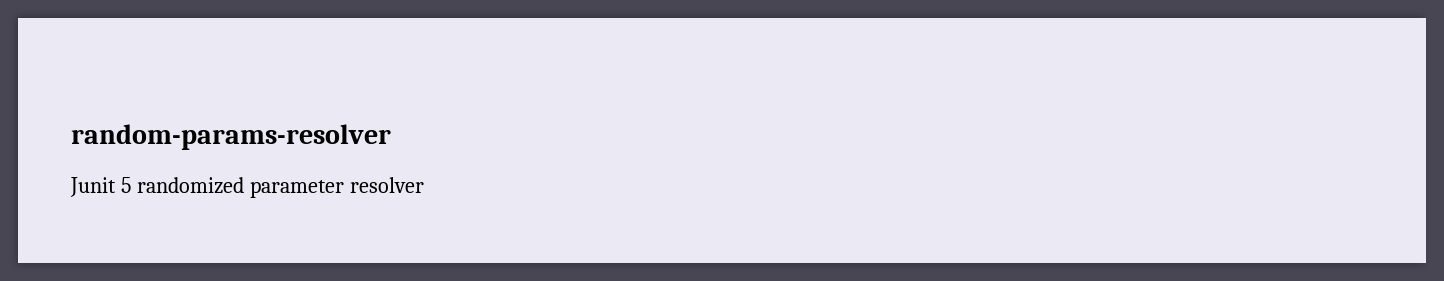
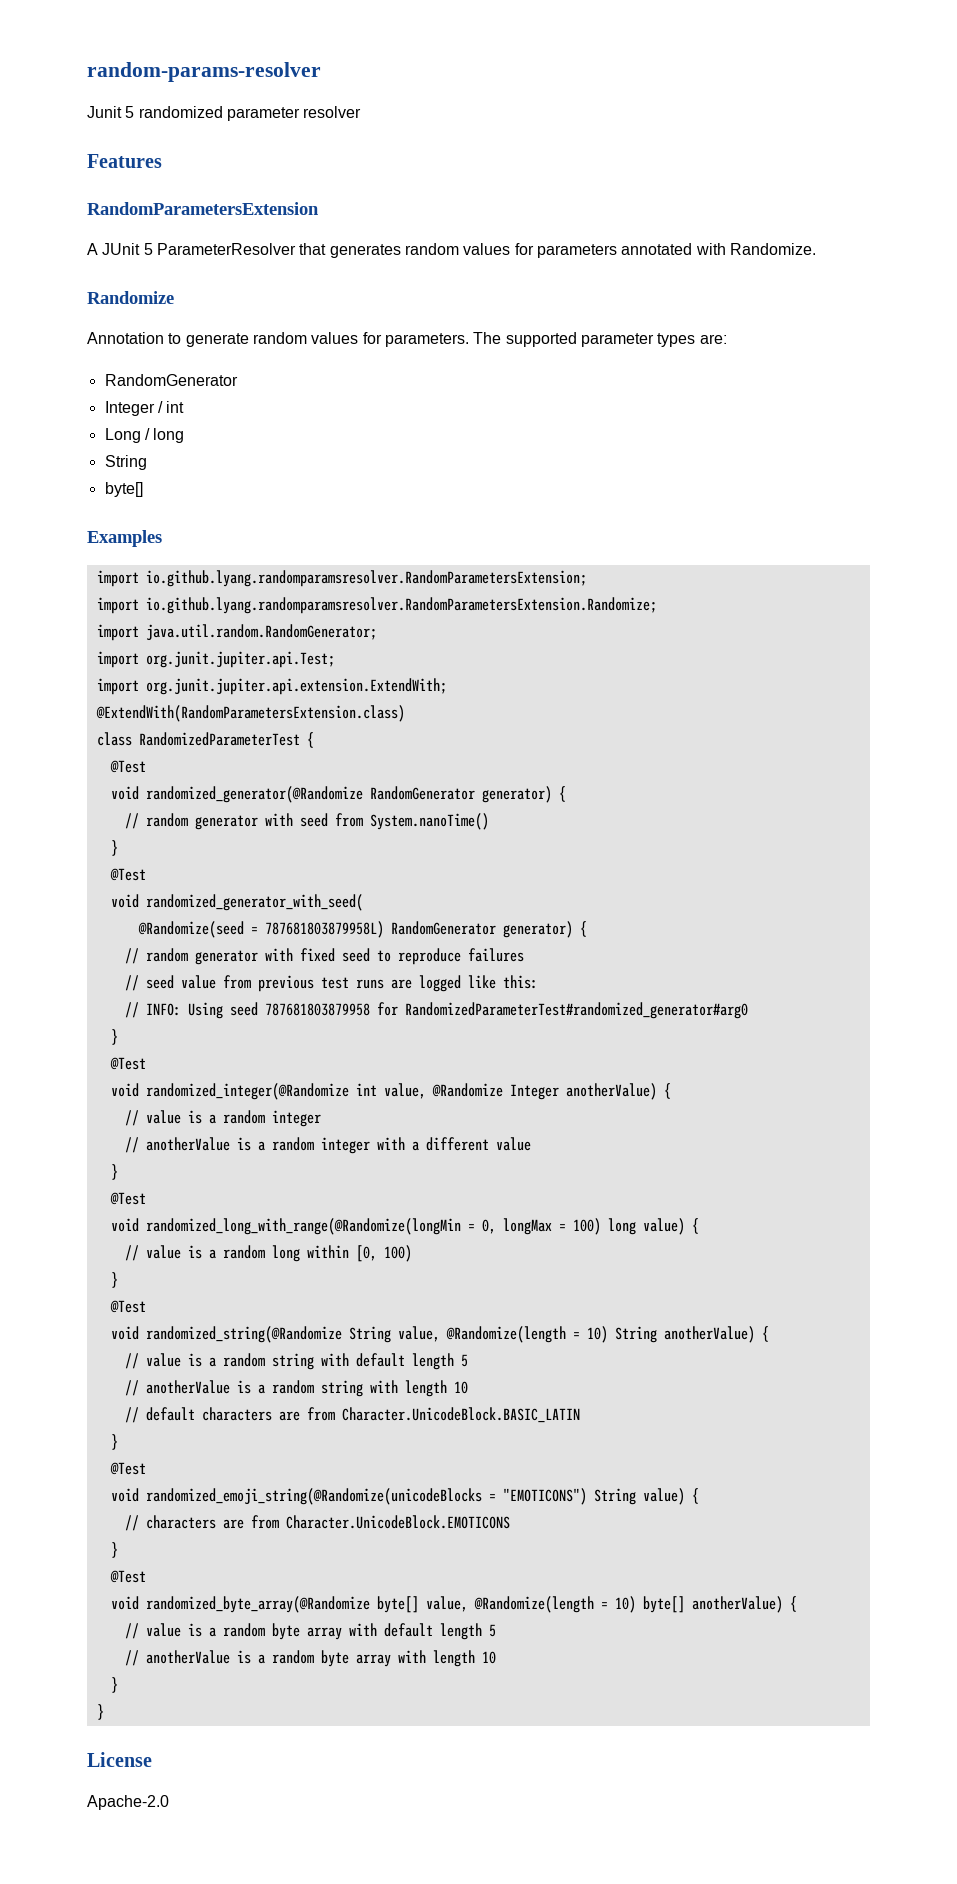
(424, 185) none -> [87,154,162,168] [87,202,319,215] [87,243,816,258] [87,291,174,304] [87,332,727,347] [104,374,238,386] [104,401,185,416] [104,428,185,443] [104,455,147,470] [104,482,143,497] [87,530,162,547] [96,570,587,587] [96,597,657,614] [96,624,377,641] [96,651,335,668] [96,678,447,695] [95,705,405,722] [96,732,314,748] [109,760,146,773] [110,786,566,803] [124,813,489,830] [110,840,118,856] [109,868,146,881] [110,894,363,911] [137,921,587,938] [124,948,524,965] [124,975,538,992] [124,1002,748,1019] [110,1029,118,1045] [109,1057,146,1070] [110,1083,671,1100] [124,1110,321,1127] [124,1137,531,1154] [110,1164,118,1180] [109,1192,146,1205] [110,1218,699,1235] [124,1245,412,1262] [110,1272,118,1288] [109,1300,146,1313] [110,1326,769,1343] [124,1353,468,1370] [124,1380,468,1397] [124,1407,580,1423] [110,1434,118,1450] [109,1462,146,1475] [110,1488,699,1505] [124,1515,510,1531] [110,1542,118,1558] [109,1570,146,1583] [110,1596,797,1613] [124,1623,496,1640] [124,1650,496,1667] [110,1677,118,1693] [96,1704,104,1720] [87,1752,152,1767] [87,1795,169,1810] // Features // RandomParametersExtension // A JUnit 5 ParameterResolver that generates random values for parameters annotated with Randomize. // Randomize // Annotation to generate random values for parameters. The supported parameter types are: // RandomGenerator // Integer / int // Long / long // String // byte[] // Examples // import io.github.lyang.randomparamsresolver.RandomParametersExtension; // import io.github.lyang.randomparamsresolver.RandomParametersExtension.Randomize; // import java.util.random.RandomGenerator; // import org.junit.jupiter.api.Test; // import org.junit.jupiter.api.extension.ExtendWith; // @ExtendWith(RandomParametersExtension.class) // class RandomizedParameterTest { // @Test // void randomized_generator(@Randomize RandomGenerator generator) { // // random generator with seed from System.nanoTime() // } // @Test // void randomized_generator_with_seed( // @Randomize(seed = 787681803879958L) RandomGenerator generator) { // // random generator with fixed seed to reproduce failures // // seed value from previous test runs are logged like this: // // INFO: Using seed 787681803879958 for RandomizedParameterTest#randomized_generator#arg0 // } // @Test // void randomized_integer(@Randomize int value, @Randomize Integer anotherValue) { // // value is a random integer // // anotherValue is a random integer with a different value // } // @Test // void randomized_long_with_range(@Randomize(longMin = 0, longMax = 100) long value) { // // value is a random long within [0, 100) // } // @Test // void randomized_string(@Randomize String value, @Randomize(length = 10) String anotherValue) { // // value is a random string with default length 5 // // anotherValue is a random string with length 10 // // default characters are from Character.UnicodeBlock.BASIC_LATIN // } // @Test // void randomized_emoji_string(@Randomize(unicodeBlocks = "EMOTICONS") String value) { // // characters are from Character.UnicodeBlock.EMOTICONS // } // @Test // void randomized_byte_array(@Randomize byte[] value, @Randomize(length = 10) byte[] anotherValue) { // // value is a random byte array with default length 5 // // anotherValue is a random byte array with length 10 // } // } // License // Apache-2.0

